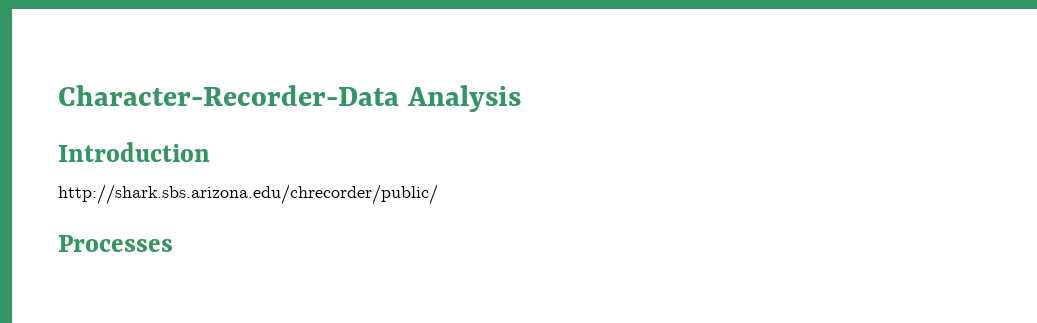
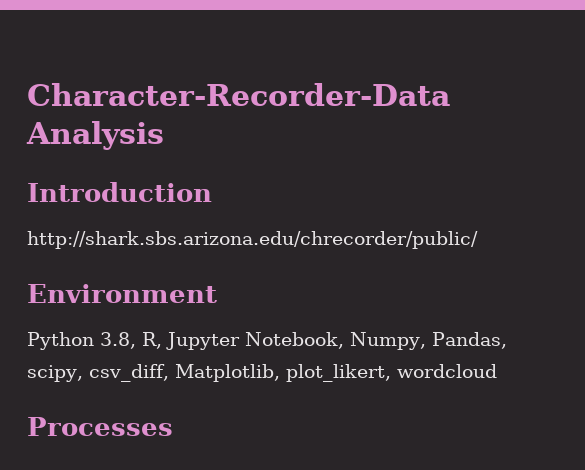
(438, 194) none -> [27,284,217,303] [27,332,507,350] [27,364,497,382] // Environment // Python 3.8, R, Jupyter Notebook, Numpy, Pandas, scipy, csv_diff, Matplotlib, plot_likert, wordcloud

